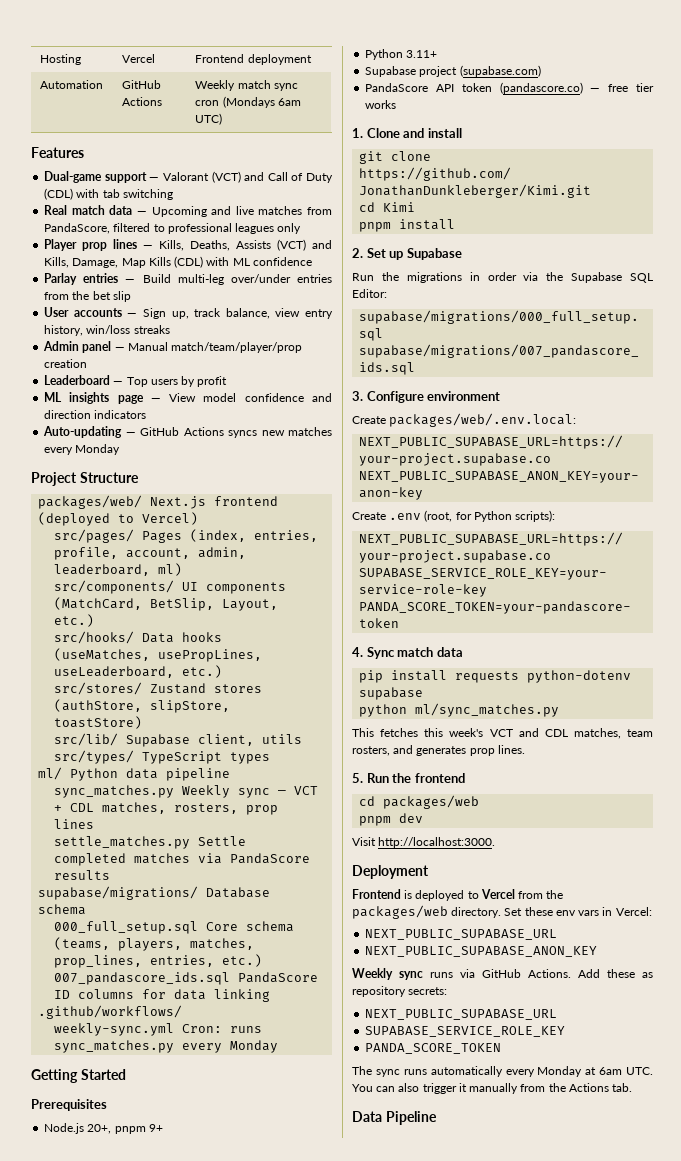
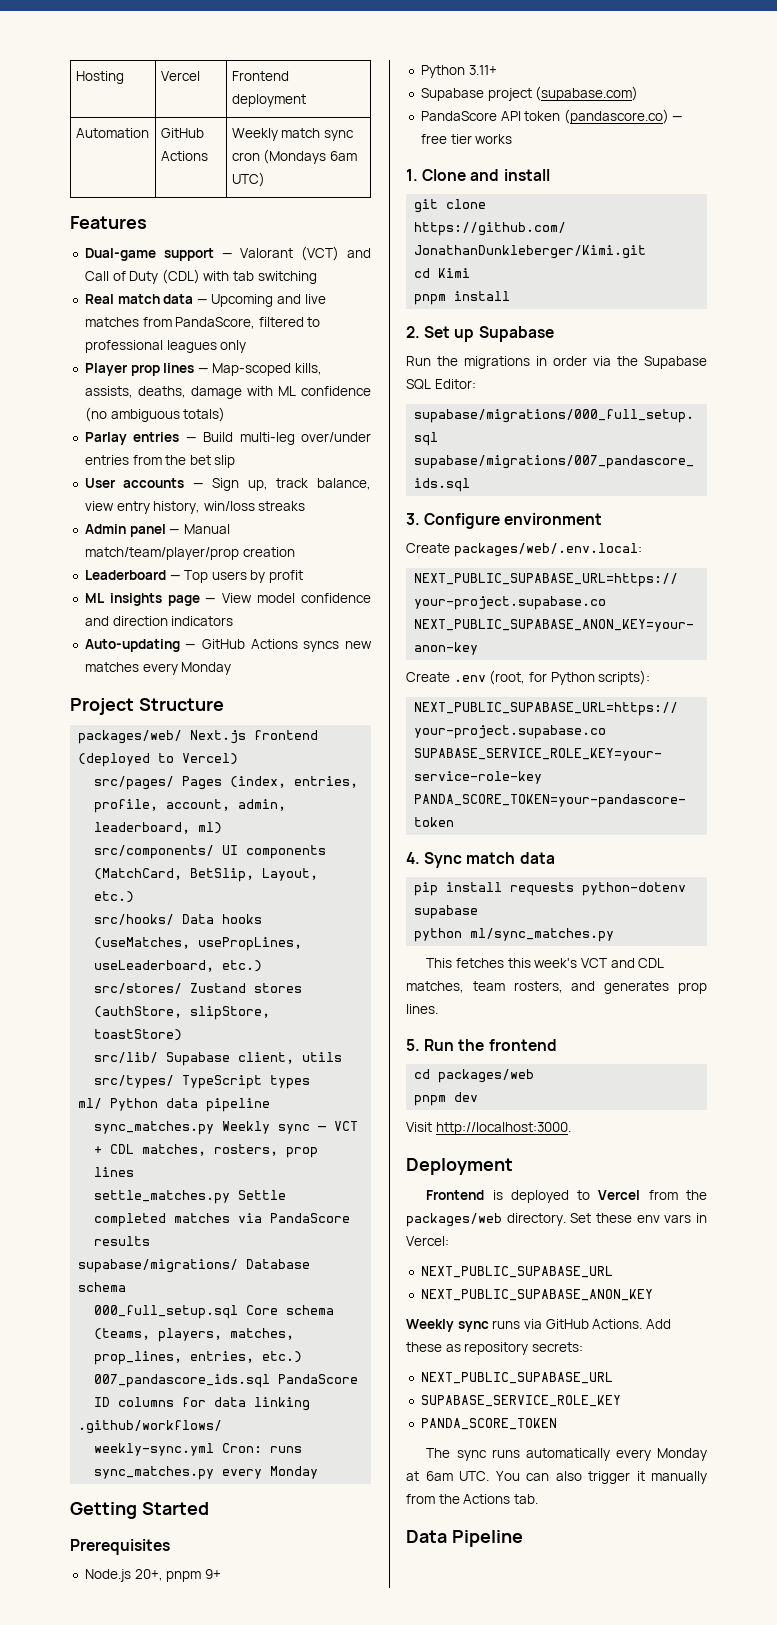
[159,239,332,251] [44,256,204,268] Kills, Deaths, Assists (VCT) and Kills, Damage, Map Kills (CDL) -> [212,363,323,376] [84,386,242,399] Map-scoped kills, assists, deaths, damage
(312, 261) none -> [84,407,226,422] (no ambiguous totals)

